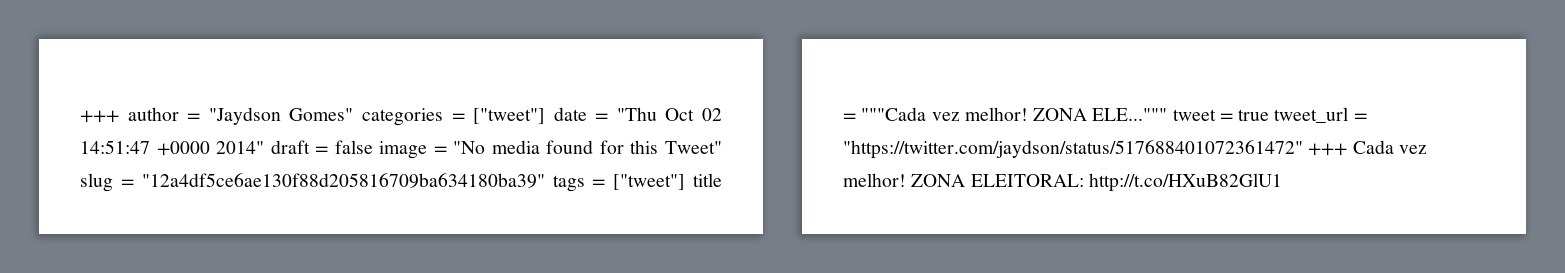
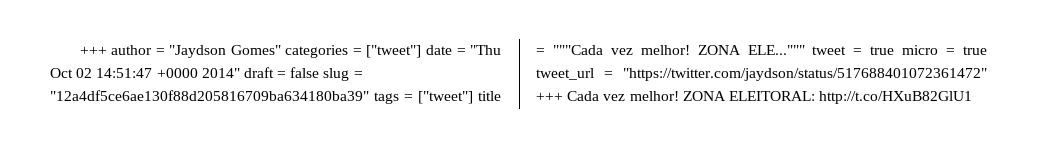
[379,140,723,159] image = "No media found for this Tweet" -> (320, 72) none
(1270, 115) none -> [902,45,988,55] micro = true

